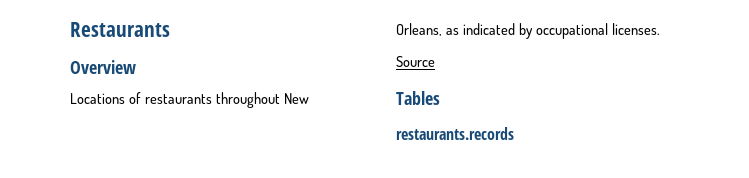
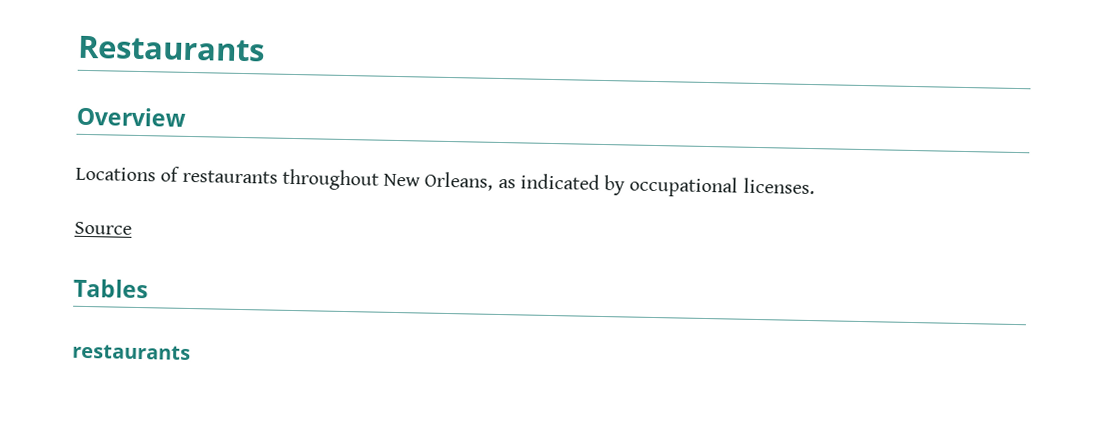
[396,127,514,140] restaurants.records -> [72,343,191,361] restaurants

